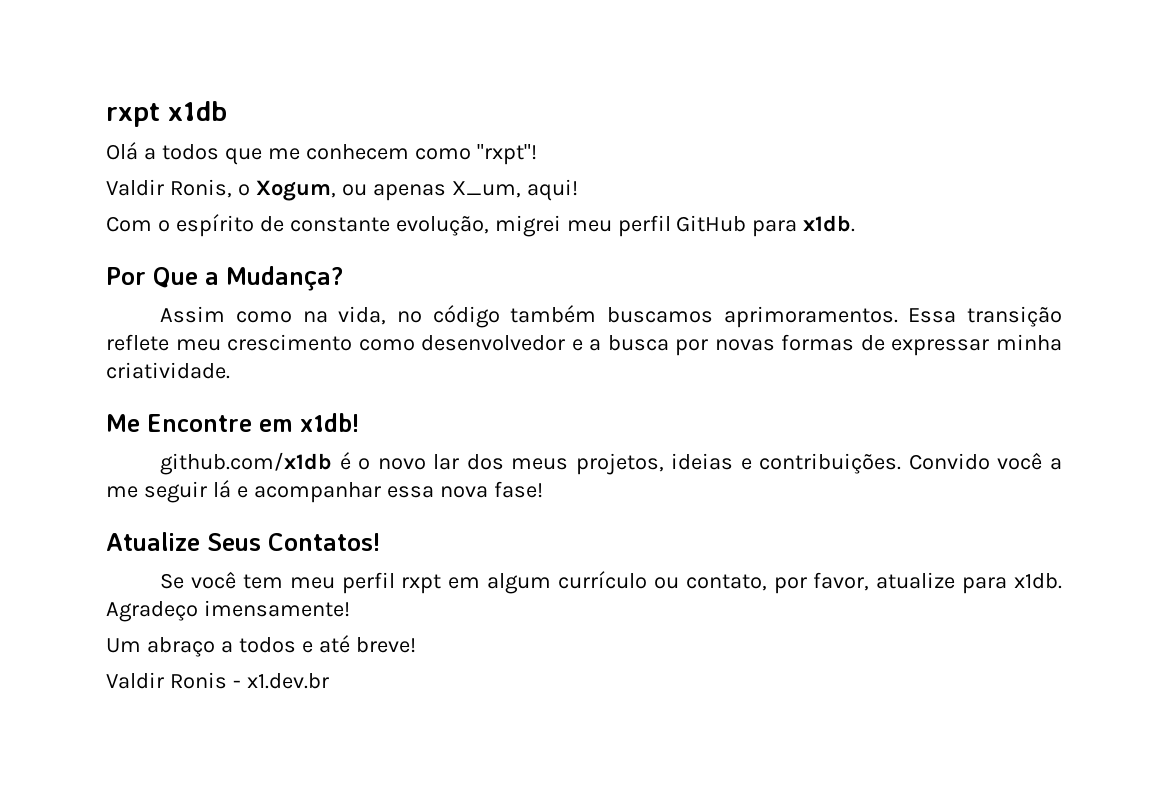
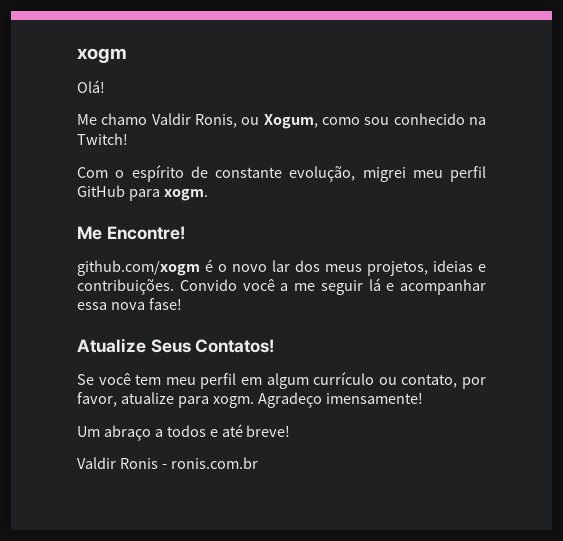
[106,101,227,127] [106,142,537,165] [106,179,578,201] rxpt x1db // Olá a todos que me conhecem como "rxpt"! // Valdir Ronis, o Xogum, ou apenas X_um, aqui! -> [77,48,127,63] [77,80,105,93] [77,113,486,129] [77,133,128,145] xogm // Olá! // Me chamo Valdir Ronis, ou Xogum, como sou conhecido na Twitch!
[803,215,856,232] [106,266,344,291] [160,305,1062,328] [106,334,1062,356] [106,362,230,379] [106,413,359,432] [160,452,333,475] x1db. // Por Que a Mudança? // Assim como na vida, no código também buscamos aprimoramentos. Essa transição reflete meu crescimento como desenvolvedor e a busca por novas formas de expressar minha criatividade. // Me Encontre em x1db! // github.com/x1db -> [163,189,208,201] [77,226,185,240] [77,260,200,276] xogm. // Me Encontre! // github.com/xogm
[401,574,442,594] rxpt -> (237, 381) none
[1013,573,1062,589] x1db. -> [212,396,254,408] xogm.
[246,673,329,689] x1.dev.br -> [170,457,258,469] ronis.com.br

